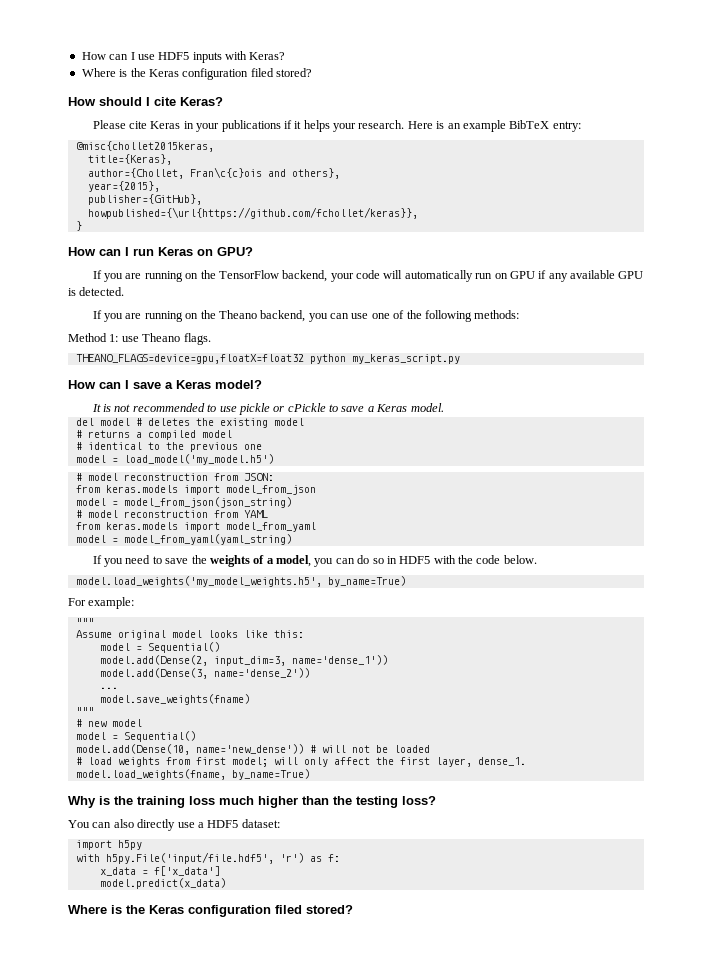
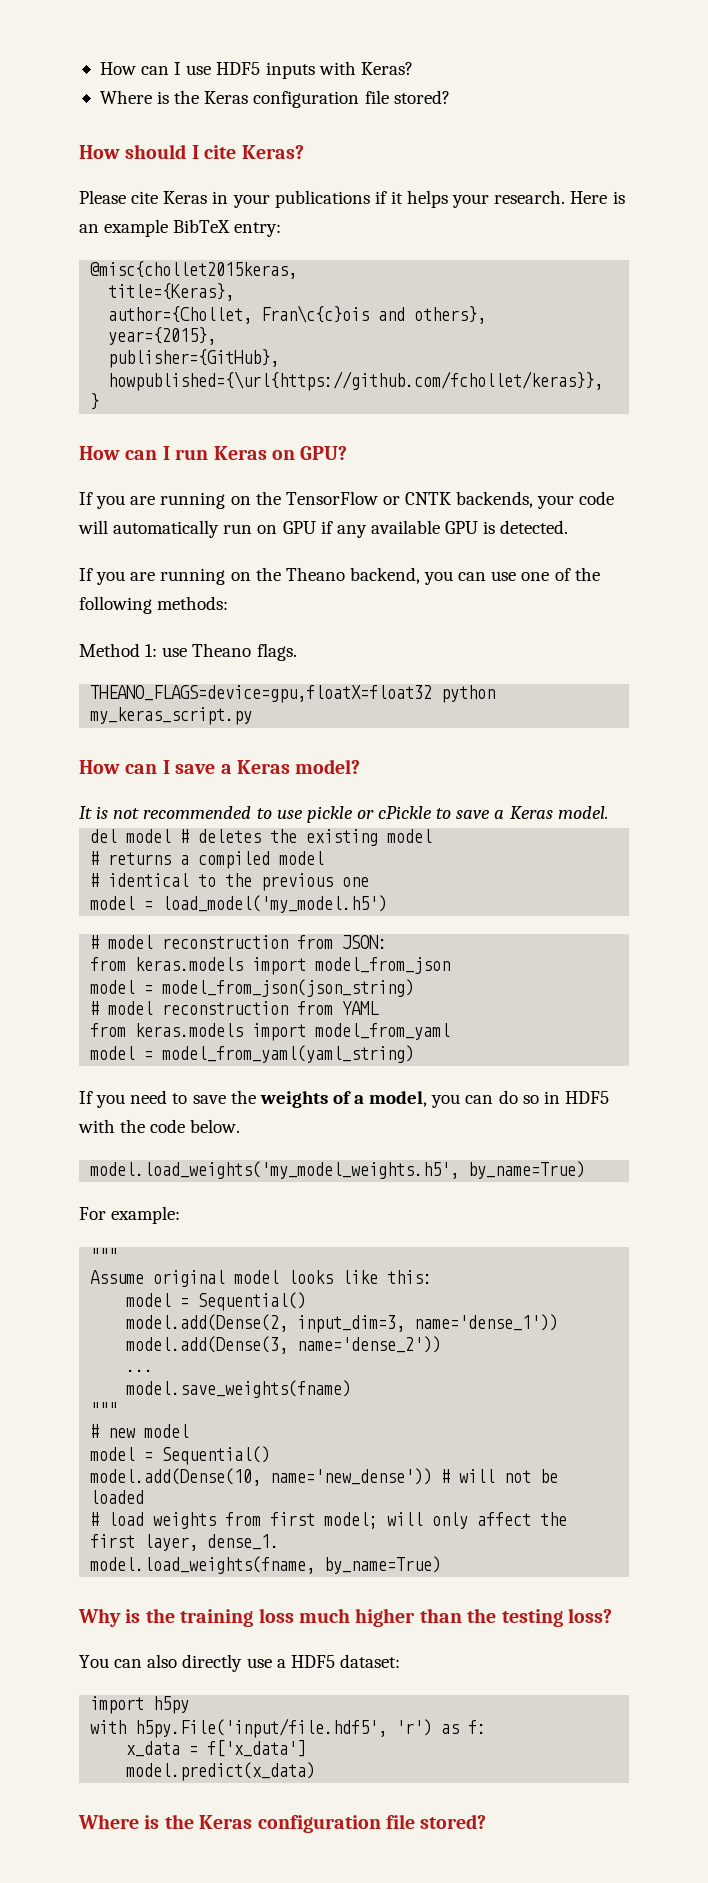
[250,68,274,77] filed -> [364,90,389,104] file
[282,270,328,282] backend, -> [382,491,534,508] or CNTK backends,
[275,905,302,914] filed -> [386,1814,415,1829] file

